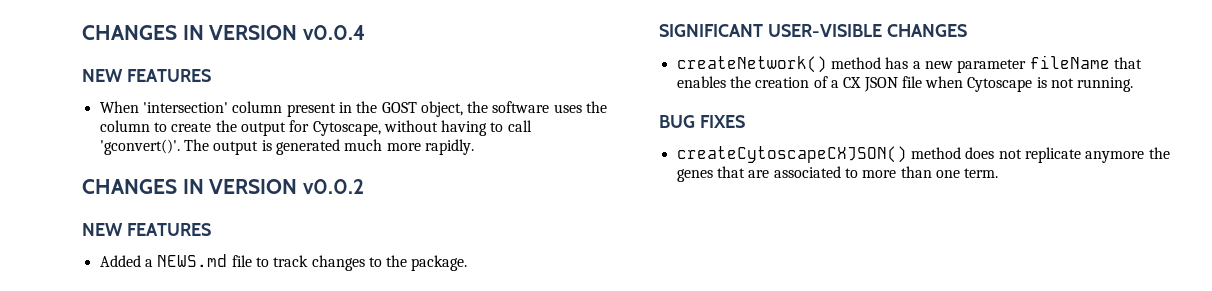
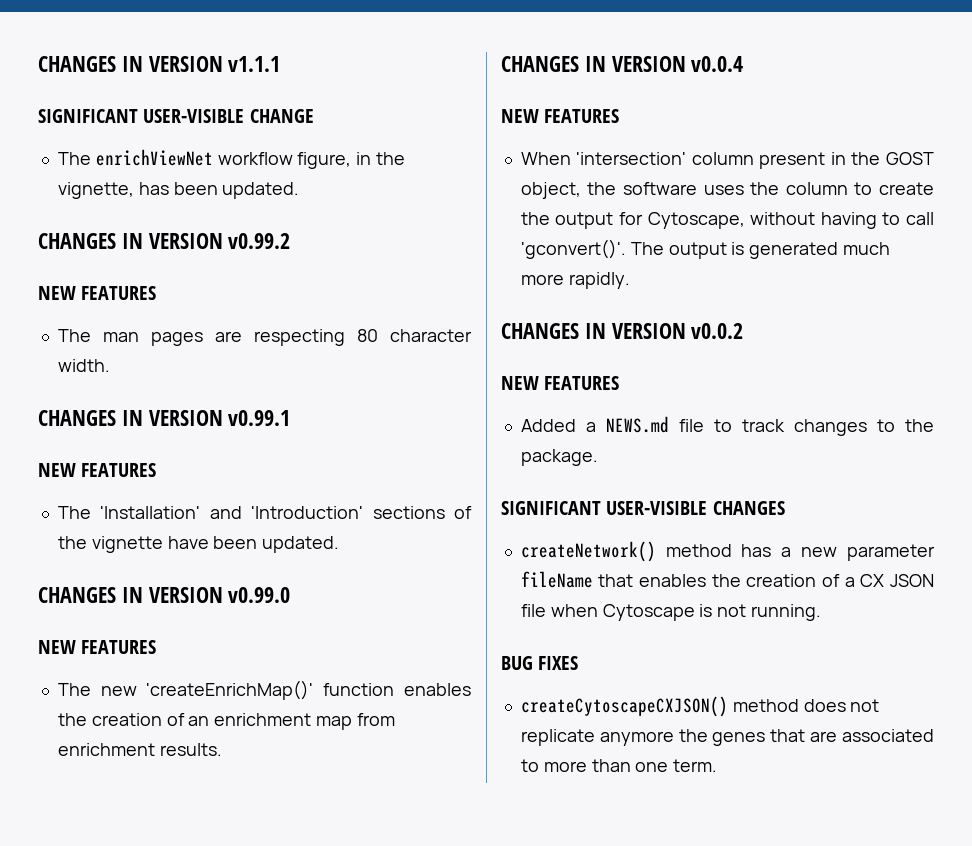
[82,25,298,40] CHANGES IN VERSION -> [38,56,281,72] [38,109,314,123] [57,149,406,169] [57,182,300,199] [38,233,291,249] [38,286,157,300] [57,329,473,346] [57,359,110,372] [38,410,291,426] [38,463,157,477] [57,506,472,519] [57,536,340,553] [38,587,291,603] [38,640,157,654] [57,680,471,700] [57,713,395,730] [57,743,222,756] [501,56,686,72] CHANGES IN VERSION v1.1.1 // SIGNIFICANT USER-VISIBLE CHANGE // The enrichViewNet workflow figure, in the vignette, has been updated. // CHANGES IN VERSION v0.99.2 // NEW FEATURES // The man pages are respecting 80 character width. // CHANGES IN VERSION v0.99.1 // NEW FEATURES // The 'Installation' and 'Introduction' sections of the vignette have been updated. // CHANGES IN VERSION v0.99.0 // NEW FEATURES // The new 'createEnrichMap()' function enables the creation of an enrichment map from enrichment results. // CHANGES IN VERSION

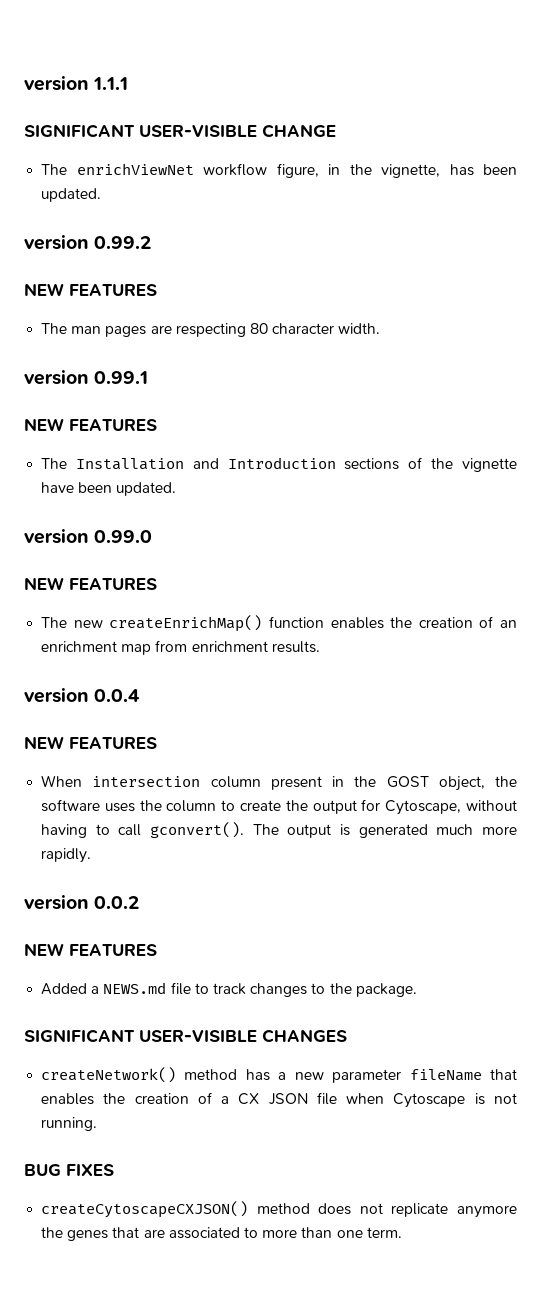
[38,56,281,72] CHANGES IN VERSION v1.1.1 -> [24,76,129,91] version 1.1.1
[38,233,291,249] CHANGES IN VERSION v0.99.2 -> [24,235,152,250] version 0.99.2
[38,410,291,426] [38,463,157,477] [57,506,364,519] CHANGES IN VERSION v0.99.1 // NEW FEATURES // The 'Installation' and 'Introduction' -> [24,370,149,385] [24,418,157,431] [41,457,336,470] version 0.99.1 // NEW FEATURES // The Installation and Introduction
[38,587,291,603] CHANGES IN VERSION v0.99.0 -> [24,529,153,544] version 0.99.0
[146,680,314,700] 'createEnrichMap()' -> [109,615,263,632] createEnrichMap()
[501,56,744,72] CHANGES IN VERSION v0.0.4 -> [24,688,141,703] version 0.0.4
[576,152,687,165] 'intersection' -> [92,776,201,787] intersection
[520,239,626,259] 'gconvert()'. -> [150,822,245,838] gconvert().
[501,323,744,339] CHANGES IN VERSION v0.0.2 -> [24,895,140,910] version 0.0.2

